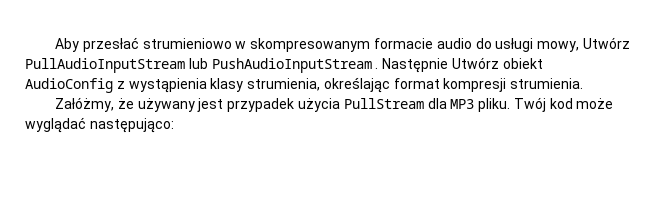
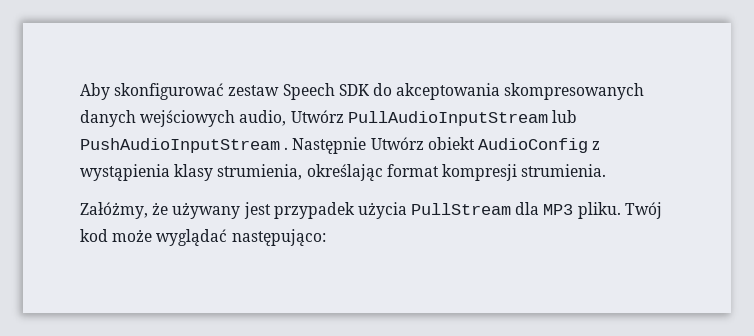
[82,37,580,52] przesłać strumieniowo w skompresowanym formacie audio do usługi mowy, -> [114,83,645,100] [80,110,287,127] skonfigurować zestaw Speech SDK do akceptowania skompresowanych danych wejściowych audio,

